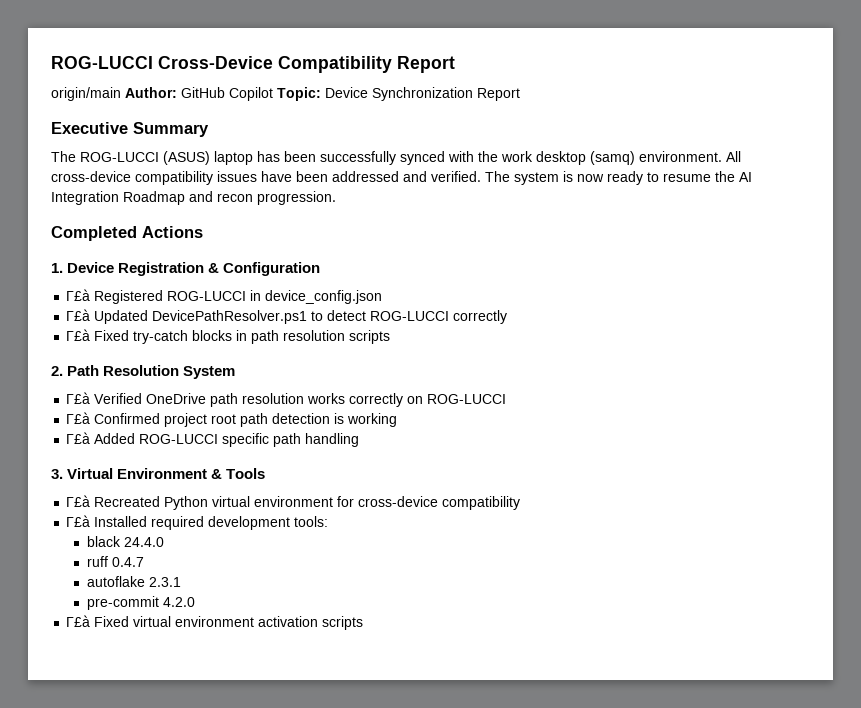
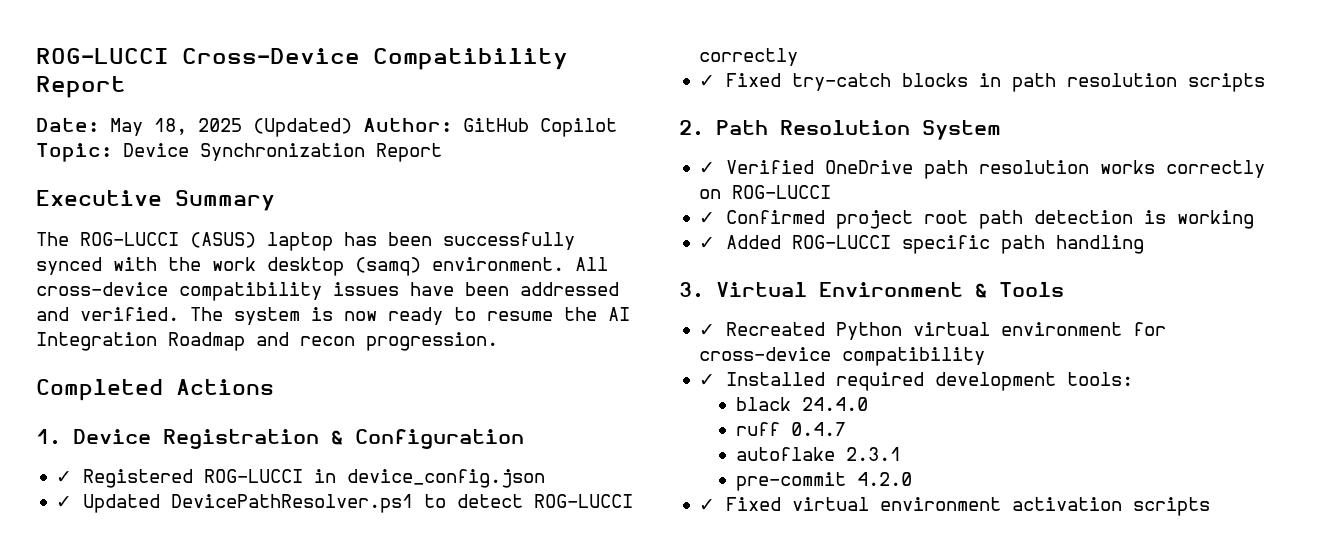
[51,87,121,101] origin/main -> [36,118,352,137] Date: May 18, 2025 (Updated)
[66,289,91,301] Γ£à -> [56,471,73,483] ✓
[66,309,91,321] Γ£à -> [56,496,73,508] ✓
[66,329,91,341] Γ£à -> [699,75,716,87] ✓
[66,392,91,404] Γ£à -> [699,162,716,174] ✓
[66,412,91,424] Γ£à -> [699,212,716,224] ✓
[66,432,91,444] Γ£à -> [699,237,716,249] ✓
[66,495,91,507] Γ£à -> [699,324,716,336] ✓
[66,515,91,527] Γ£à -> [699,374,716,386] ✓
[66,615,91,627] Γ£à -> [699,499,716,511] ✓

